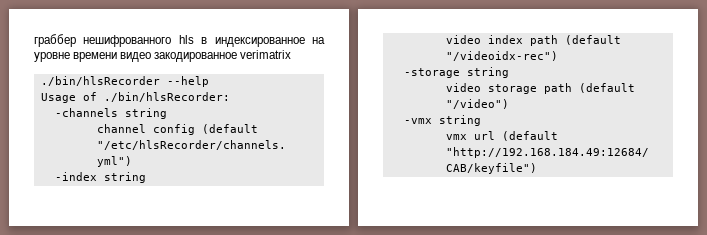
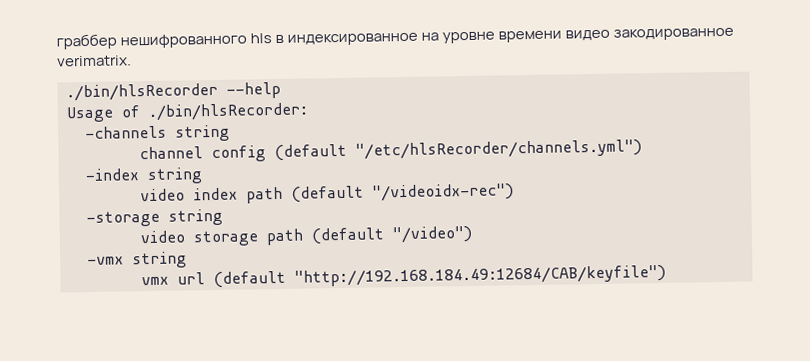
[240,50,292,59] verimatrix -> [57,55,132,67] verimatrix.

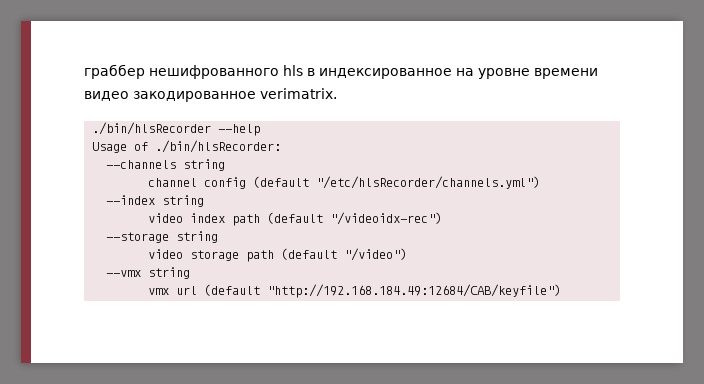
[85,125,167,140] -channels -> [106,160,177,169] --channels
[85,168,139,182] -index -> [106,195,156,205] --index
[86,210,160,228] -storage -> [106,232,170,243] --storage
[87,256,124,266] -vmx -> [106,270,142,277] --vmx

